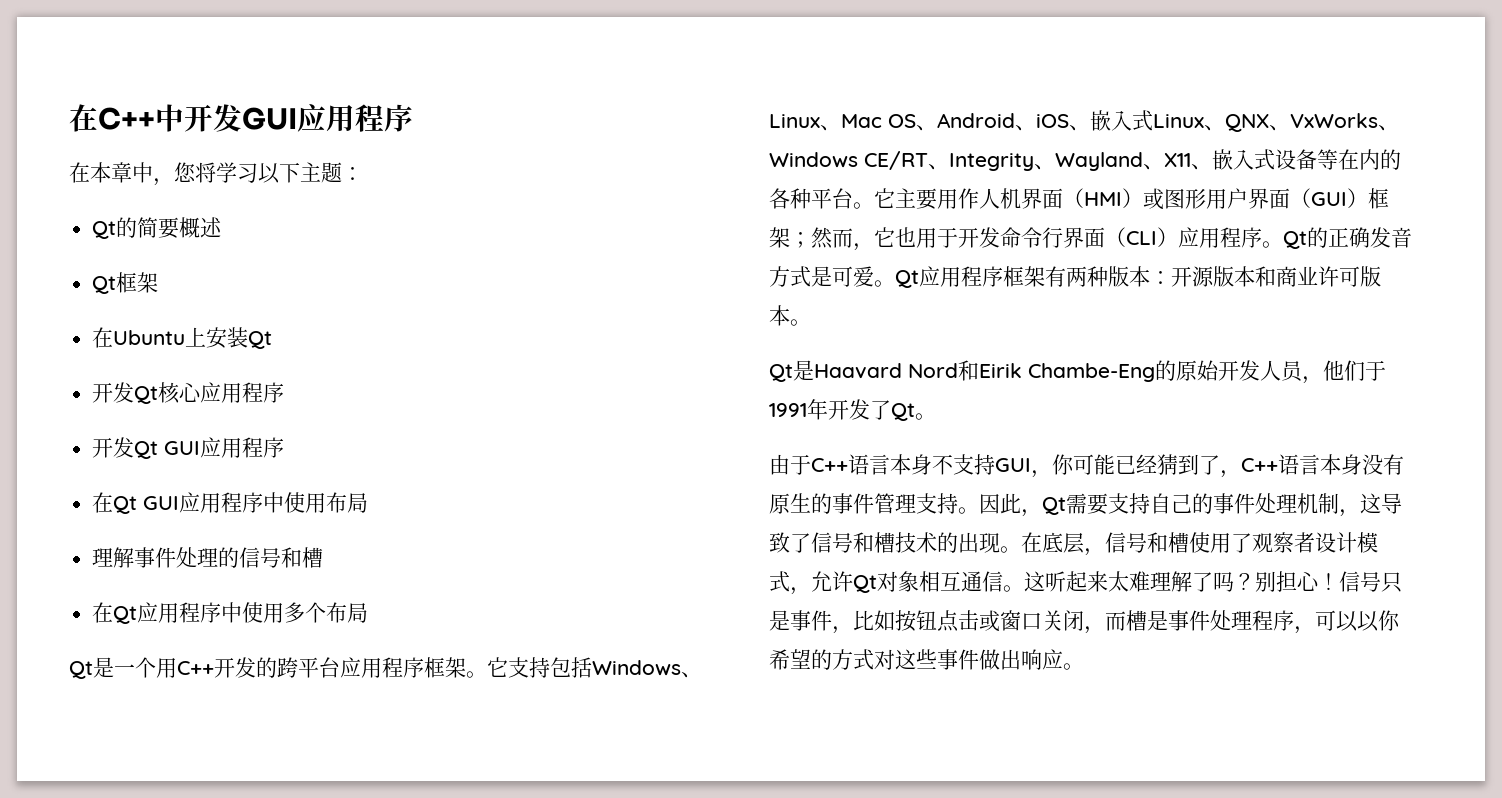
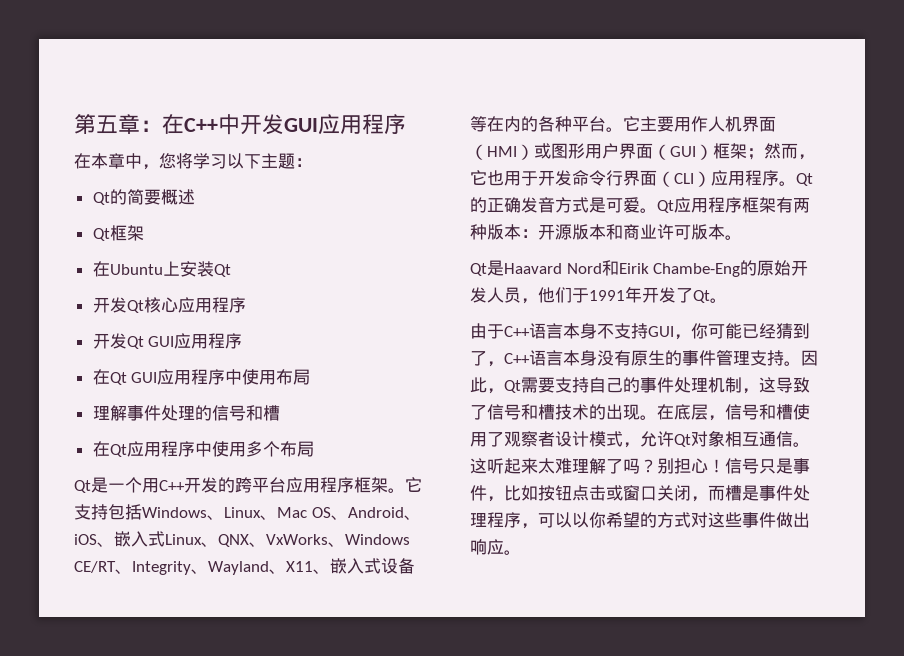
(69, 118) none -> [74,114,162,134] 第五章：

